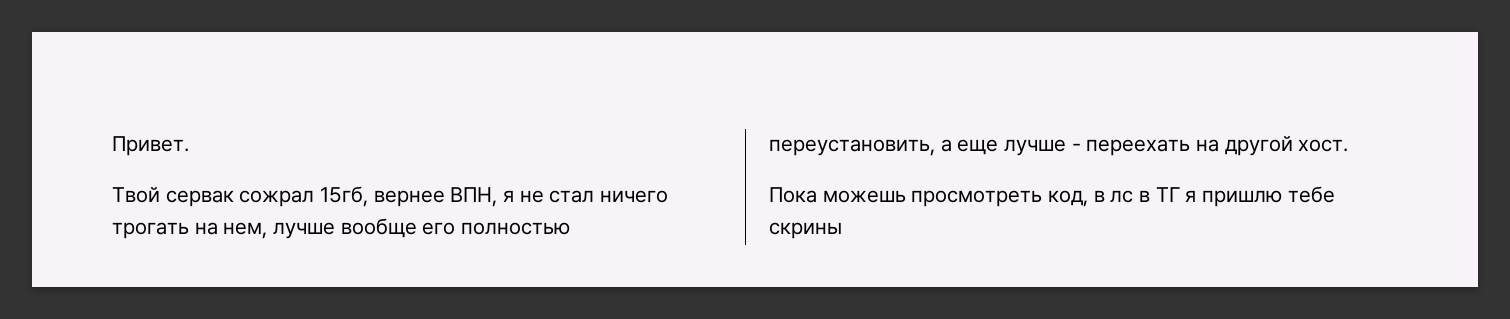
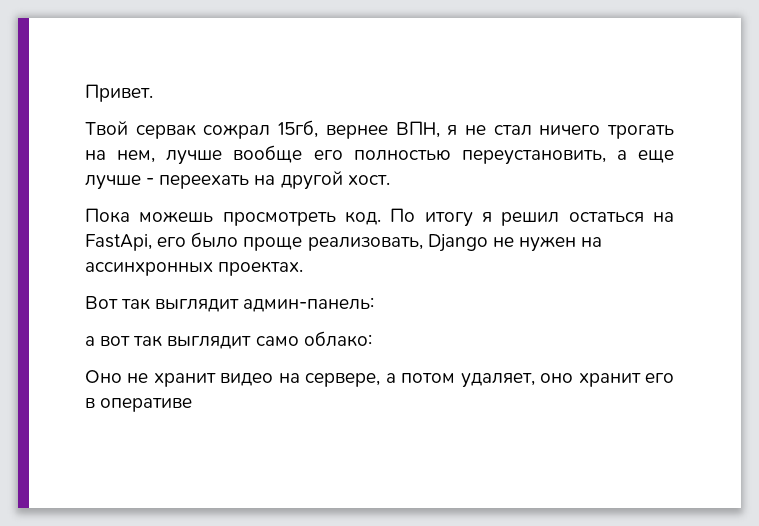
[1048,186,1335,207] [769,222,842,239] код, в лс в ТГ я пришлю тебе скрины -> [345,208,674,227] [85,232,603,252] [85,261,304,276] [85,296,375,312] [85,331,372,349] [85,370,674,388] [85,398,193,412] код. По итогу я решил остаться на FastApi, его было проще реализовать, Django не нужен на ассинхронных проектах. // Вот так выглядит админ-панель: // а вот так выглядит само облако: // Оно не хранит видео на сервере, а потом удаляет, оно хранит его в оперативе

